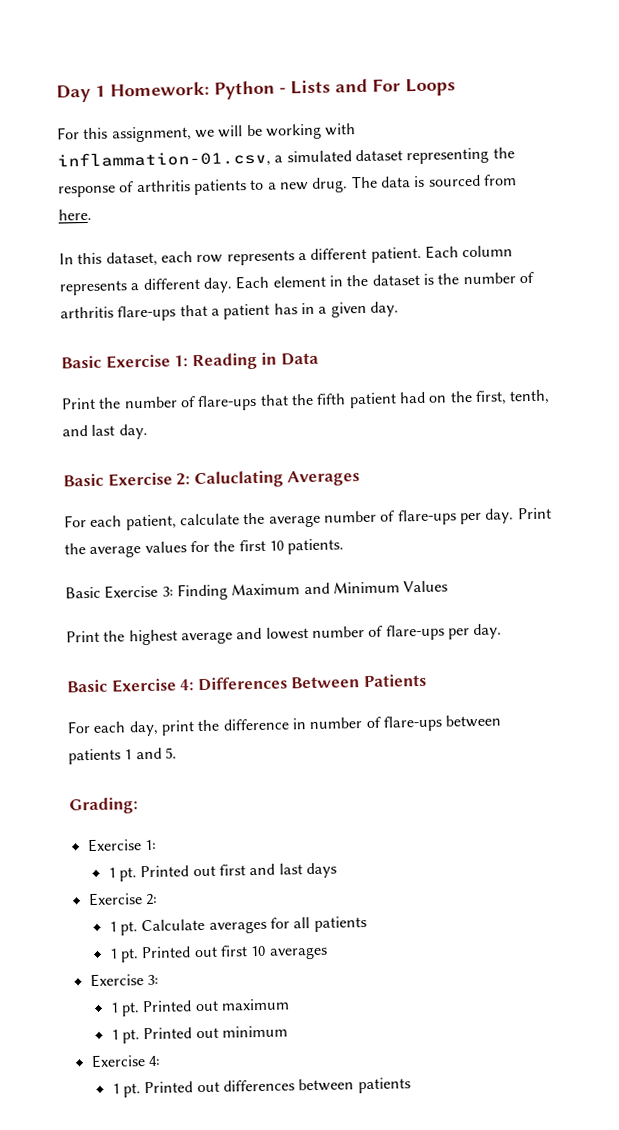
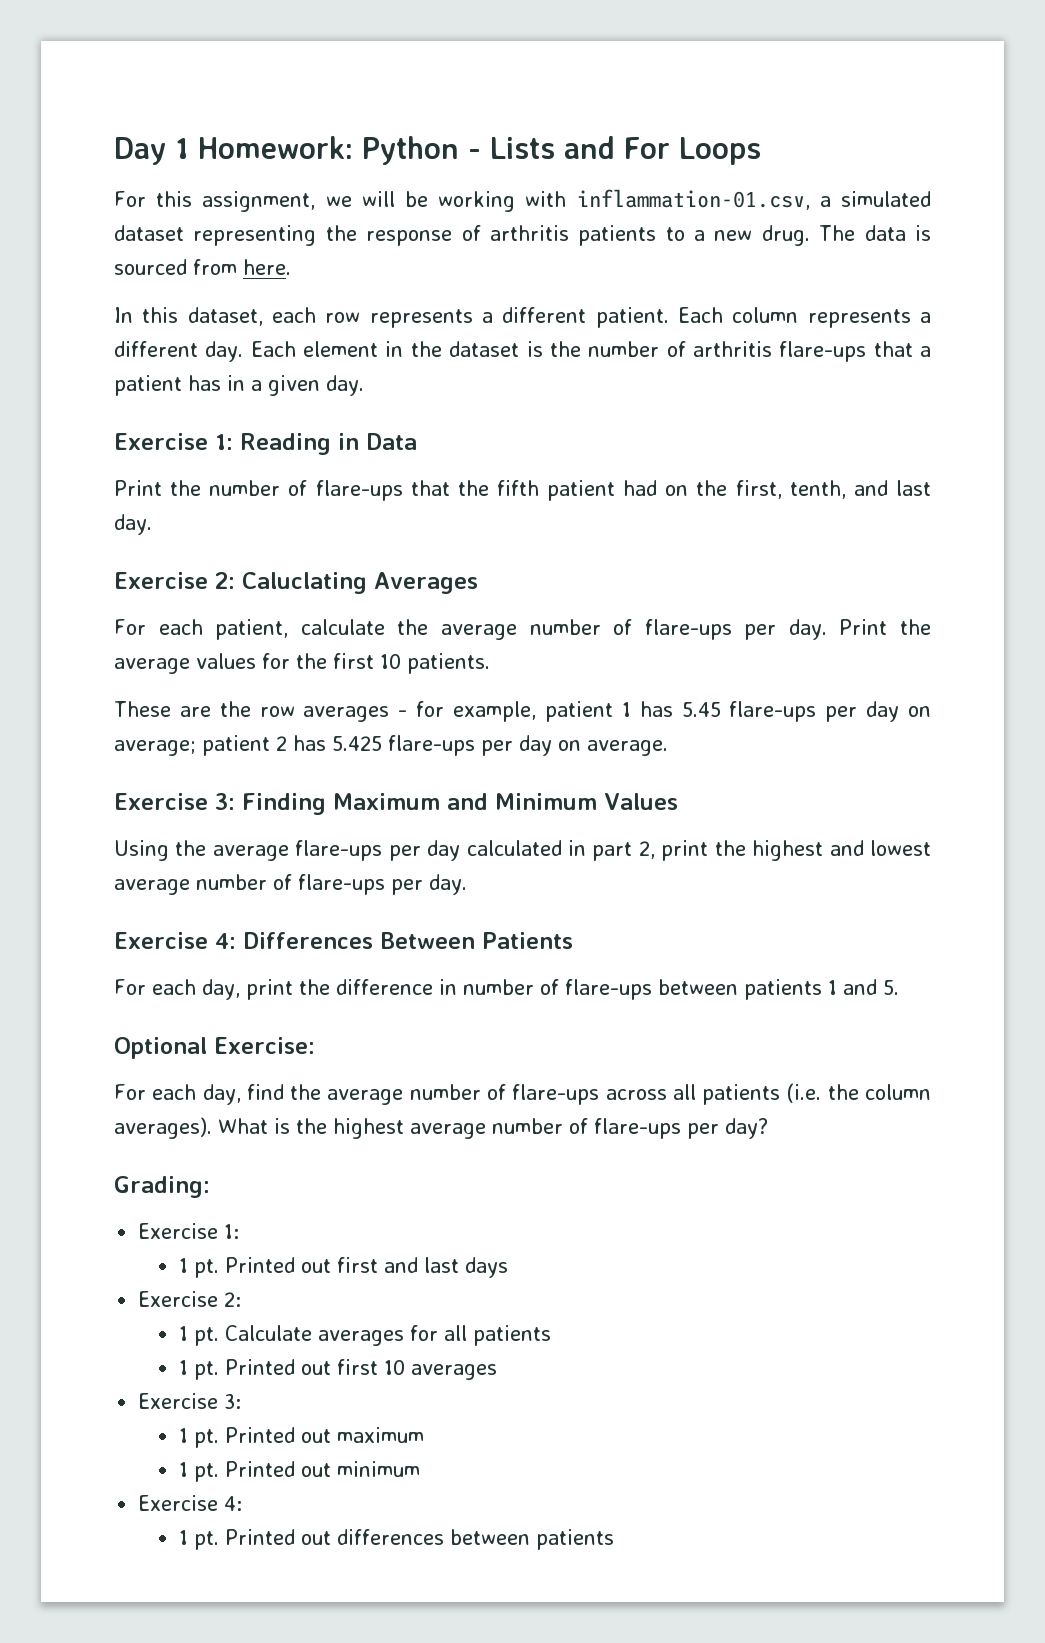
[61,355,102,369] Basic -> (364, 385) none
[63,473,104,487] Basic -> (152, 524) none
[65,586,101,599] Basic -> [114,701,932,722] [114,735,668,756] These are the row averages - for example, patient 1 has 5.45 flare-ups per day on average; patient 2 has 5.425 flare-ups per day on average. //
[66,629,233,646] Print the highest average -> [114,840,824,861] Using the average flare-ups per day calculated in part 2, print the highest
(309, 633) none -> [114,879,190,895] average
[67,679,108,693] Basic -> (467, 884) none
(177, 753) none -> [114,1037,315,1059] [114,1083,932,1105] [114,1117,768,1139] // Optional Exercise: // For each day, find the average number of flare-ups across all patients (i.e. the column averages). What is the highest average number of flare-ups per day?

